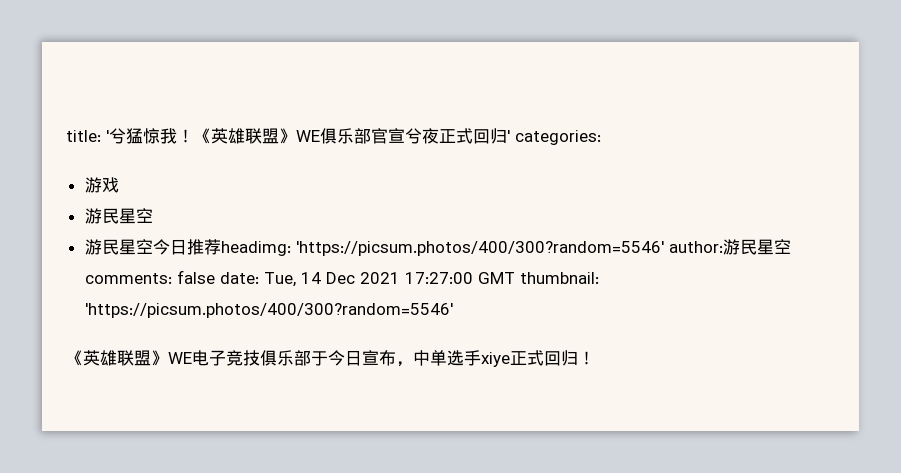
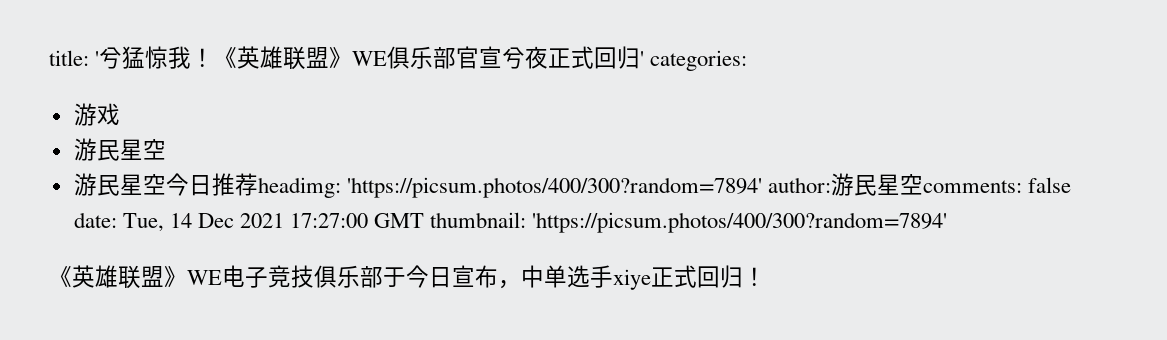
[295,241,664,256] 'https://picsum.photos/400/300?random=5546' -> [346,177,762,198] 'https://picsum.photos/400/300?random=7894'
[84,303,453,318] 'https://picsum.photos/400/300?random=5546' -> [532,212,948,233] 'https://picsum.photos/400/300?random=7894'

